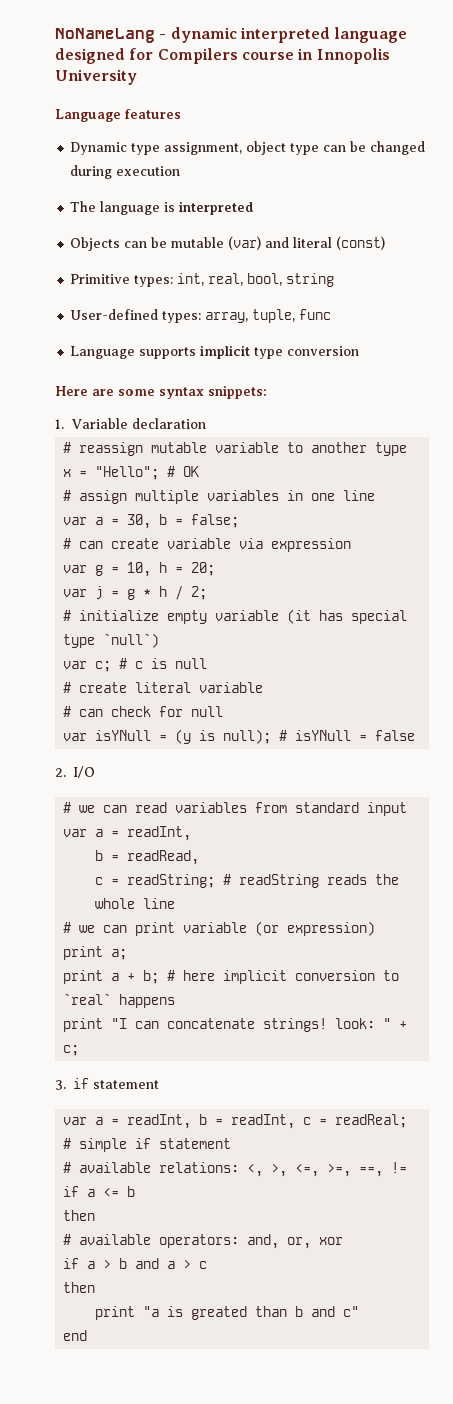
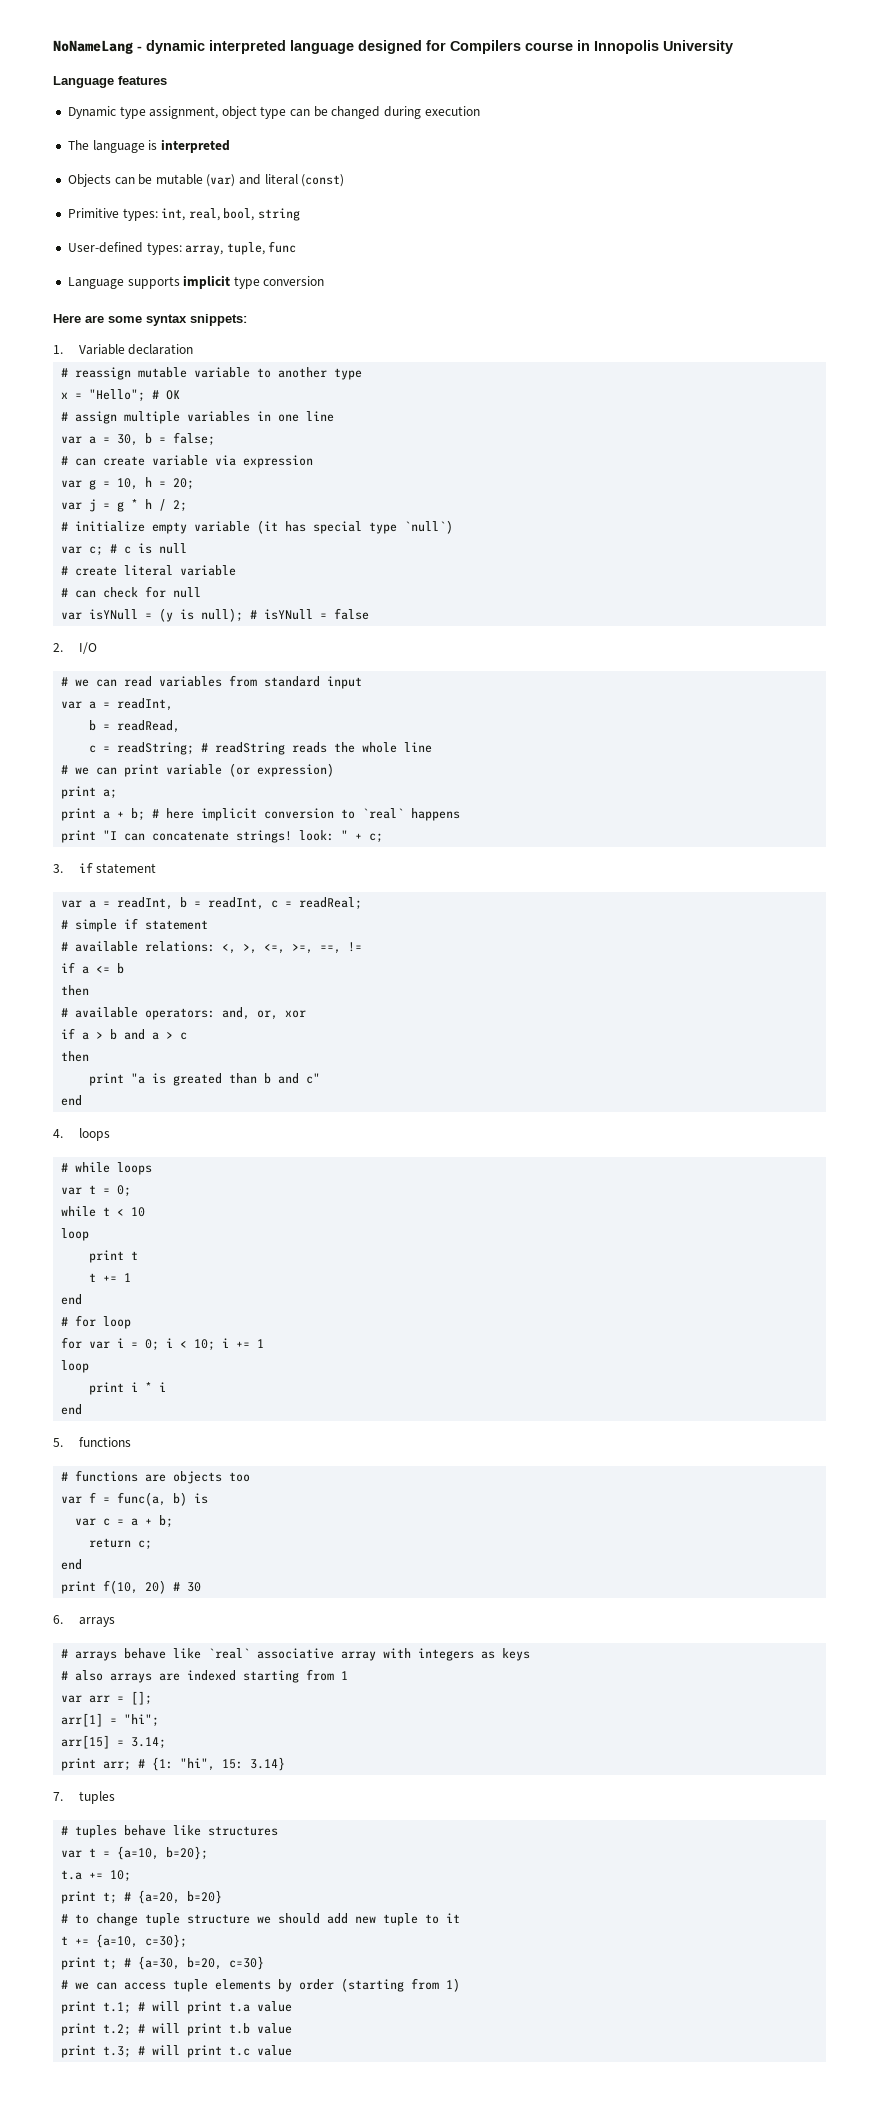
(88, 1335) none -> [53,1128,110,1141] [61,1162,153,1175] [61,1185,132,1197] [61,1206,146,1217] [61,1228,90,1241] [89,1250,139,1263] [89,1273,132,1282] [61,1294,83,1305] [61,1315,132,1329] [61,1337,265,1351] [61,1360,90,1373] [89,1382,167,1395] [61,1404,83,1415] [53,1437,131,1447] [61,1470,251,1484] [61,1492,209,1506] [75,1515,174,1528] [89,1538,153,1550] [61,1559,83,1570] [61,1580,202,1594] [53,1615,115,1627] [61,1648,531,1661] [61,1669,349,1683] [61,1691,153,1705] [61,1713,160,1727] [61,1735,167,1749] [61,1757,286,1771] [53,1791,115,1804] [61,1825,279,1838] [61,1846,209,1860] [61,1870,132,1882] [61,1890,223,1904] [61,1913,461,1926] [61,1934,188,1948] [61,1956,265,1970] [61,1978,461,1992] [61,2001,293,2014] [61,2023,293,2036] [61,2045,293,2058] // 4. loops // # while loops // var t = 0; // while t < 10 // loop // print t // t += 1 // end // # for loop // for var i = 0; i < 10; i += 1 // loop // print i * i // end // 5. functions // # functions are objects too // var f = func(a, b) is // var c = a + b; // return c; // end // print f(10, 20) # 30 // 6. arrays // # arrays behave like `real` associative array with integers as keys // # also arrays are indexed starting from 1 // var arr = []; // arr[1] = "hi"; // arr[15] = 3.14; // print arr; # {1: "hi", 15: 3.14} // 7. tuples // # tuples behave like structures // var t = {a=10, b=20}; // t.a += 10; // print t; # {a=20, b=20} // # to change tuple structure we should add new tuple to it // t += {a=10, c=30}; // print t; # {a=30, b=20, c=30} // # we can access tuple elements by order (starting from 1) // print t.1; # will print t.a value // print t.2; # will print t.b value // print t.3; # will print t.c value

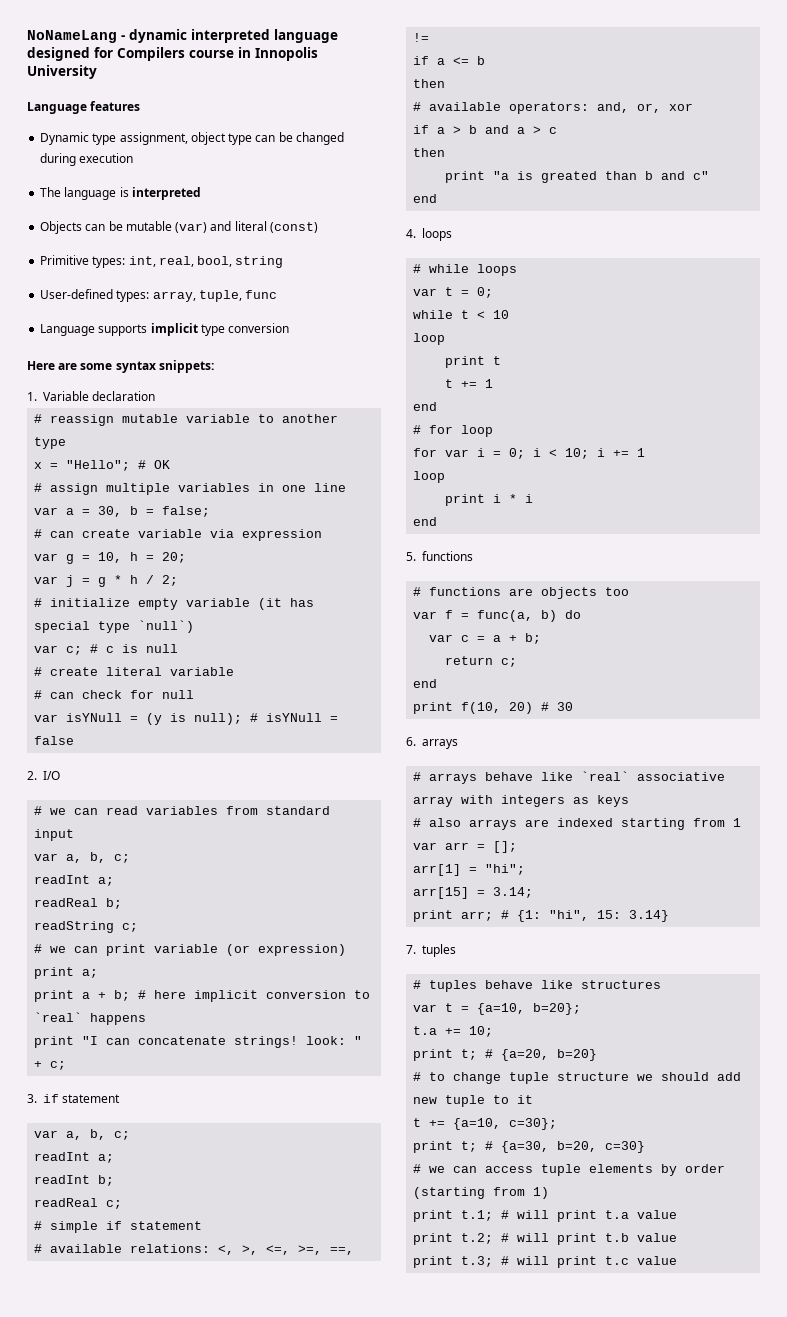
[89,698,174,711] [89,720,181,733] [89,742,433,755] a = readInt, // b = readRead, // c = readString; # readString reads the whole line -> [66,852,131,863] [34,875,115,886] [34,898,123,909] [34,921,139,933] a, b, c; // readInt a; // readReal b; // readString c;
[89,897,363,910] a = readInt, b = readInt, c = readReal; -> [66,1129,131,1140] [34,1152,115,1163] [34,1175,115,1186] [34,1198,123,1209] a, b, c; // readInt a; // readInt b; // readReal c;
[194,1493,209,1504] is -> [565,610,582,619] do

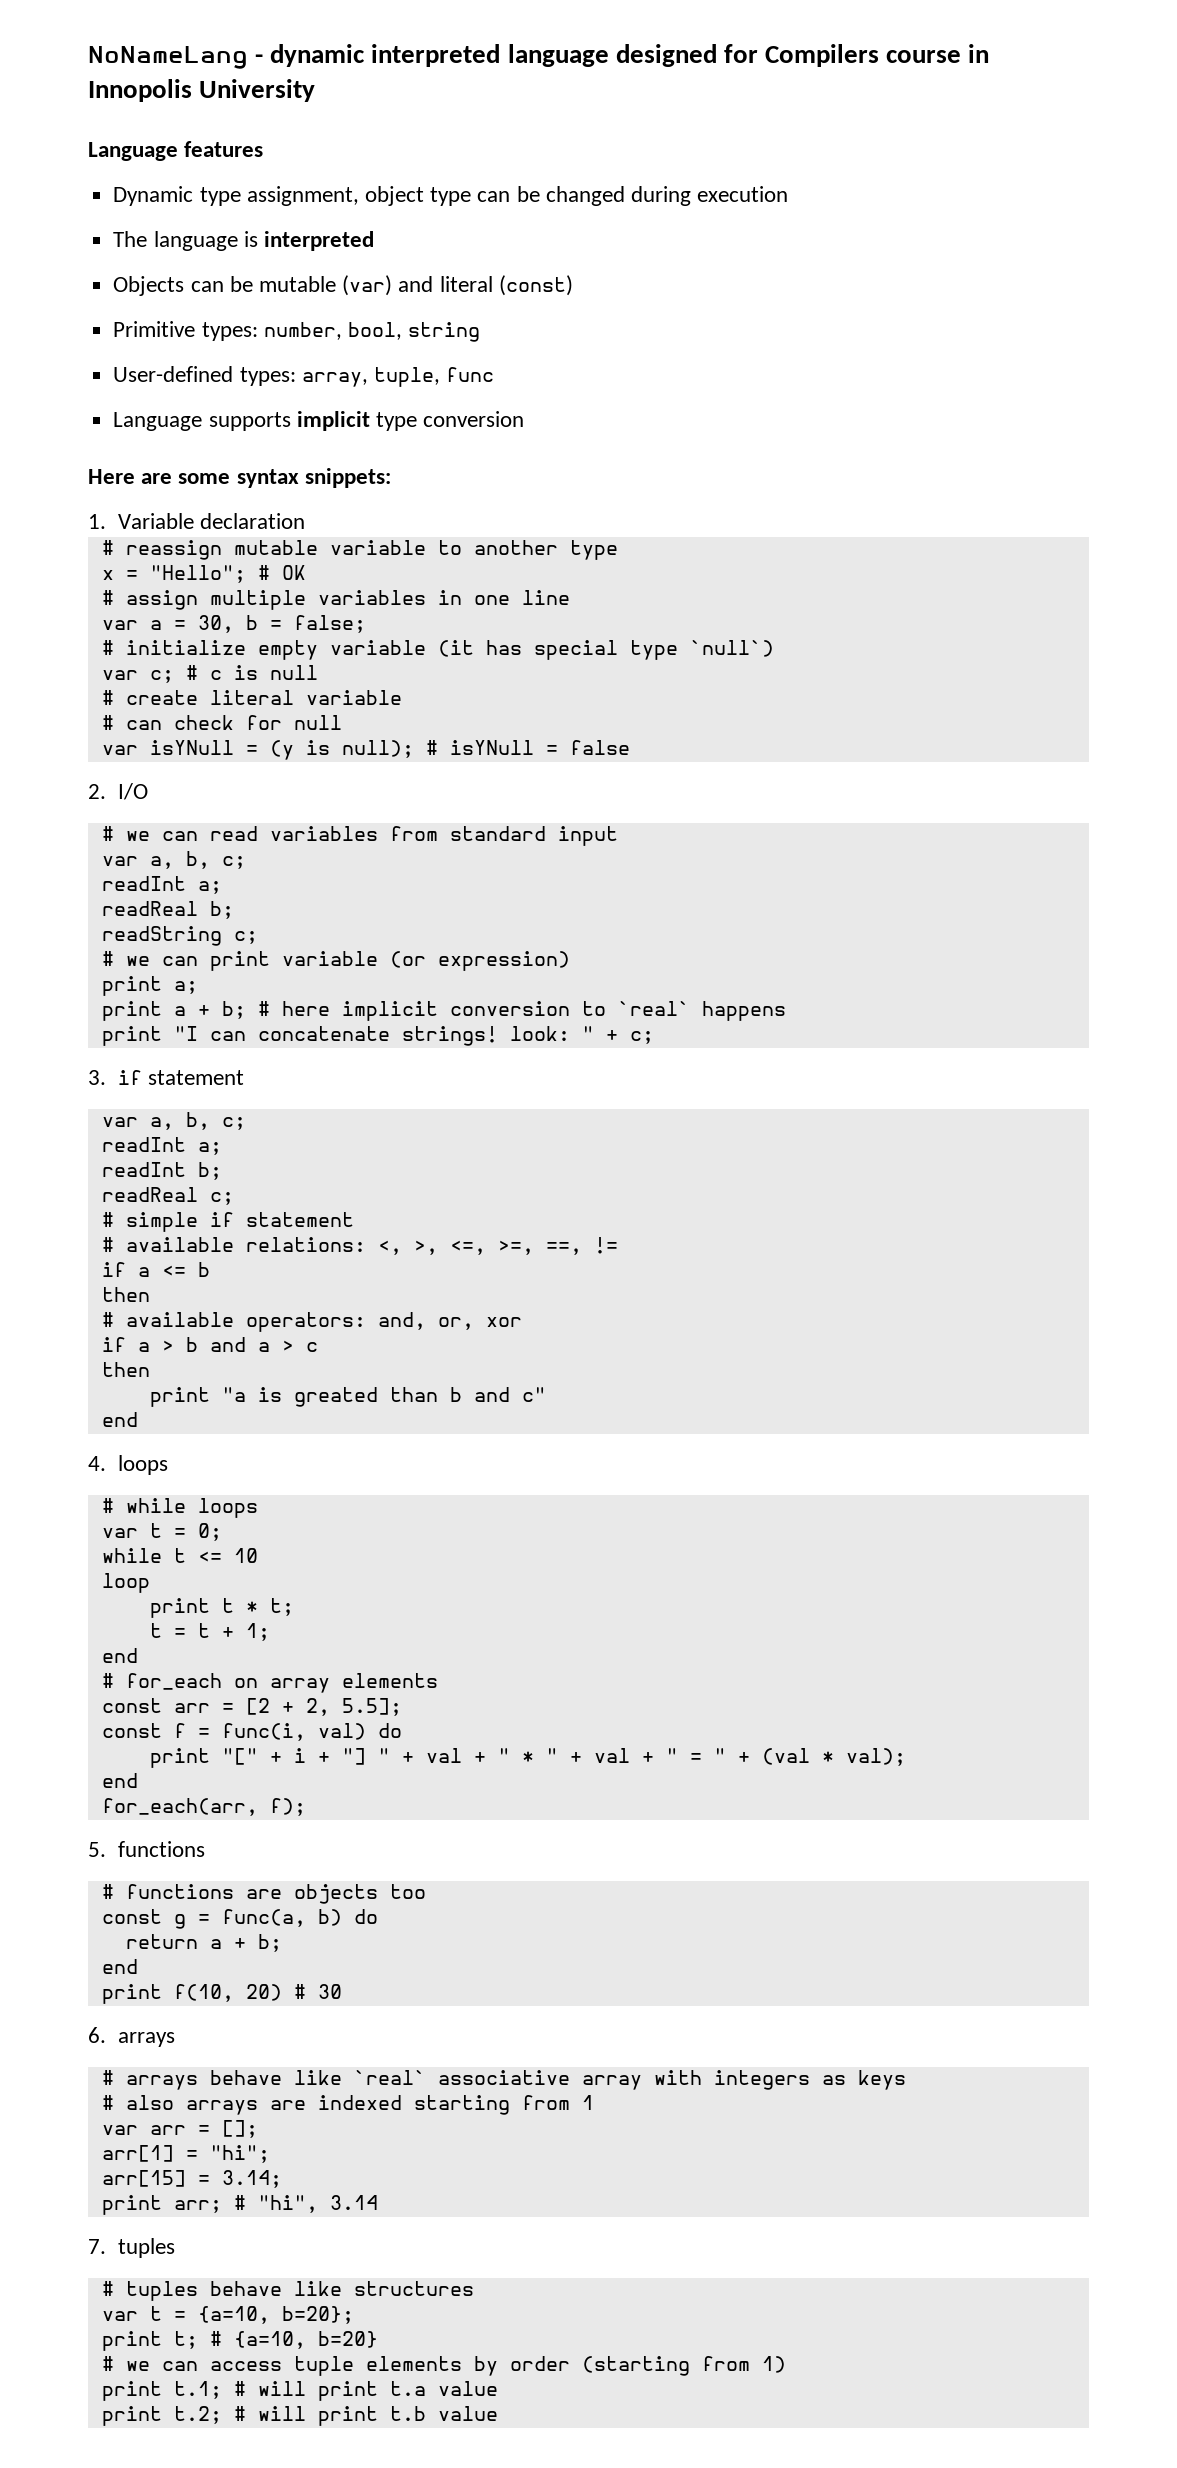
[128,256,194,267] int, real, -> [263,322,342,340] number,
[34,529,323,541] [34,552,187,564] [34,575,179,587] // # can create variable via expression // var g = 10, h = 20; // var j = g * h / 2; -> (366, 624) none
[477,311,486,319] < -> [197,1551,222,1563] <=
[445,379,494,388] [413,402,438,411] [413,425,494,437] [413,448,646,459] [413,471,446,483] [445,494,534,506] [413,517,438,526] // t += 1 // end // # for loop // for var i = 0; i < 10; i += 1 // loop // print i * i // end -> [245,1598,294,1616] [149,1623,270,1641] [101,1648,138,1663] [101,1673,438,1693] [101,1698,402,1716] [101,1723,402,1741] [149,1748,906,1768] [101,1773,138,1788] [101,1798,306,1816] * t; // t = t + 1; // end // # for_each on array elements // const arr = [2 + 2, 5.5]; // const f = func(i, val) do // print "[" + i + "] " + val + " * " + val + " = " + (val * val); // end // for_each(arr, f);
[413,610,454,619] var f -> [101,1909,186,1929] const g
[429,633,542,644] [445,656,518,667] var c = a + b; // return c; -> [125,1934,282,1952] return a + b;
[517,910,670,922] {1: "hi", 15: 3.14} -> [257,2195,378,2213] "hi", 3.14
[413,1026,494,1037] [413,1049,550,1061] // t.a += 10; // print t; # {a=20, -> [101,2331,306,2351] // print t; # {a=10,
[413,1072,742,1084] [413,1095,534,1107] [413,1118,558,1130] [413,1141,646,1153] // # to change tuple structure we should add new tuple to it // t += {a=10, c=30}; // print t; # {a=30, b=20, c=30} -> (378, 2339) none
[413,1256,678,1268] // print t.3; # will print t.c value -> (498, 2413) none

